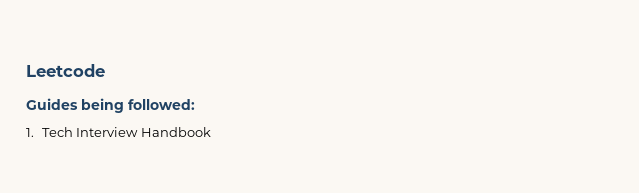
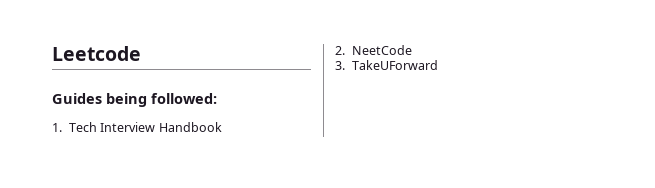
(211, 132) none -> [335,45,412,55] [335,60,438,70] // 2. NeetCode // 3. TakeUForward

